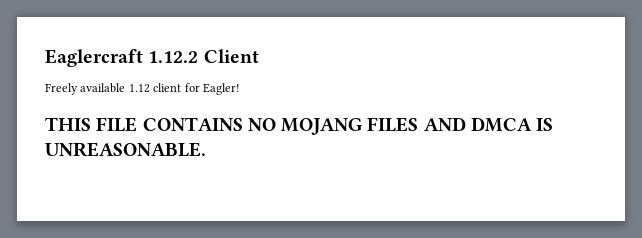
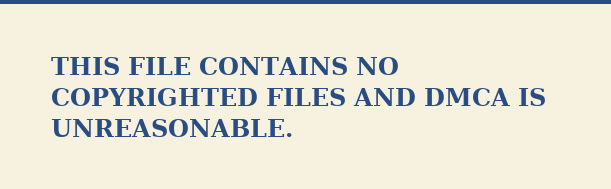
[45,49,259,67] [45,83,240,95] Eaglercraft 1.12.2 Client // Freely available 1.12 client for Eagler! // -> (51, 66) none
[281,118,363,135] MOJANG -> [51,88,258,106] COPYRIGHTED

